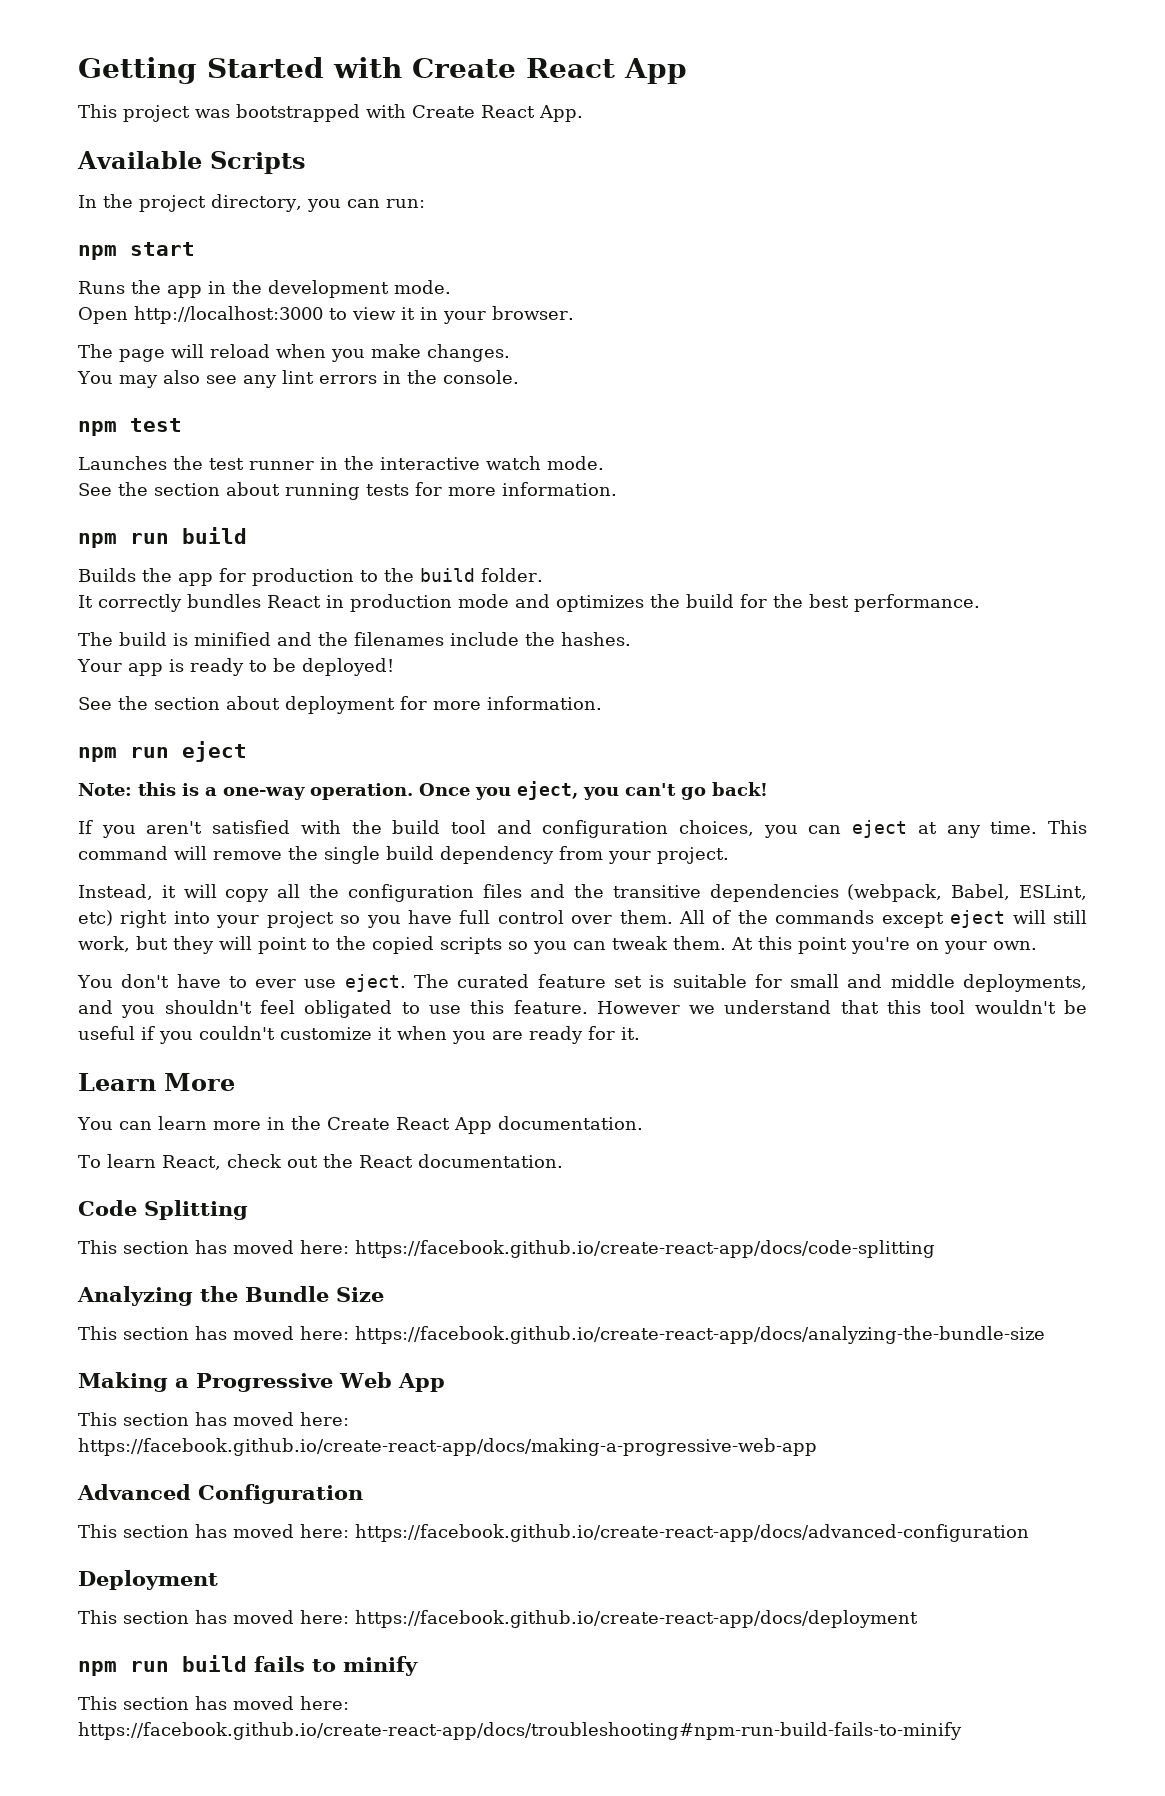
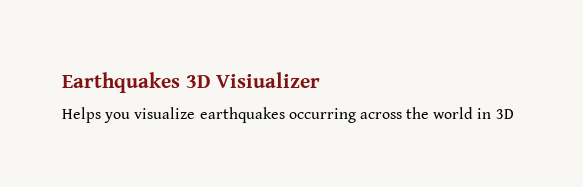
[78,57,687,84] [78,104,583,122] [77,151,306,174] [78,194,425,212] [78,242,195,260] [78,280,451,298] [78,306,574,324] [78,344,510,362] [77,370,519,388] [78,418,182,436] [78,456,604,470] [78,482,617,500] [78,527,247,548] [78,568,543,586] [78,594,980,612] [78,632,631,646] [77,658,394,676] [78,696,602,714] [78,741,247,762] [78,781,768,800] [78,820,1088,838] [78,846,729,864] [78,884,1087,902] [78,910,1088,928] [78,936,1037,954] [77,974,1087,992] [78,1000,1087,1018] [78,1026,640,1044] [78,1073,235,1091] [77,1116,643,1134] [78,1154,563,1170] [78,1200,248,1220] [78,1240,935,1258] [77,1286,384,1306] [78,1326,1045,1344] [78,1372,445,1392] [78,1412,349,1426] [78,1438,817,1456] [77,1484,363,1504] [78,1524,1029,1542] [78,1570,218,1590] [78,1610,918,1628] [78,1655,418,1676] [78,1696,349,1710] [78,1722,962,1740] Getting Started with Create React App // This project was bootstrapped with Create React App. // Available Scripts // In the project directory, you can run: // npm start // Runs the app in the development mode. // Open http://localhost:3000 to view it in your browser. // The page will reload when you make changes. // You may also see any lint errors in the console. // npm test // Launches the test runner in the interactive watch mode. // See the section about running tests for more information. // npm run build // Builds the app for production to the build folder. // It correctly bundles React in production mode and optimizes the build for the best performance. // The build is minified and the filenames include the hashes. // Your app is ready to be deployed! // See the section about deployment for more information. // npm run eject // Note: this is a one-way operation. Once you eject, you can't go back! // If you aren't satisfied with the build tool and configuration choices, you can eject at any time. This command will remove the single build dependency from your project. // Instead, it will copy all the configuration files and the transitive dependencies (webpack, Babel, ESLint, etc) right into your project so you have full control over them. All of the commands except eject will still work, but they will point to the copied scripts so you can tweak them. At this point you're on your own. // You don't have to ever use eject. The curated feature set is suitable for small and middle deployments, and you shouldn't feel obligated to use this feature. However we understand that this tool wouldn't be useful if you couldn't customize it when you are ready for it. // Learn More // You can learn more in the Create React App documentation. // To learn React, check out the React documentation. // Code Splitting // This section has moved here: https://facebook.github.io/create-react-app/docs/code-splitting // Analyzing the Bundle Size // This section has moved here: https://facebook.github.io/create-react-app/docs/analyzing-the-bundle-size // Making a Progressive Web App // This section has moved here: https://facebook.github.io/create-react-app/docs/making-a-progressive-web-app // Advanced Configuration // This section has moved here: https://facebook.github.io/create-react-app/docs/advanced-configuration // Deployment // This section has moved here: https://facebook.github.io/create-react-app/docs/deployment // npm run build fails to minify // This section has moved here: https://facebook.github.io/create-react-app/docs/troubleshooting#npm-run-build-fails-to-minify -> [62,72,321,93] [62,107,514,123] Earthquakes 3D Visiualizer // Helps you visualize earthquakes occurring across the world in 3D

